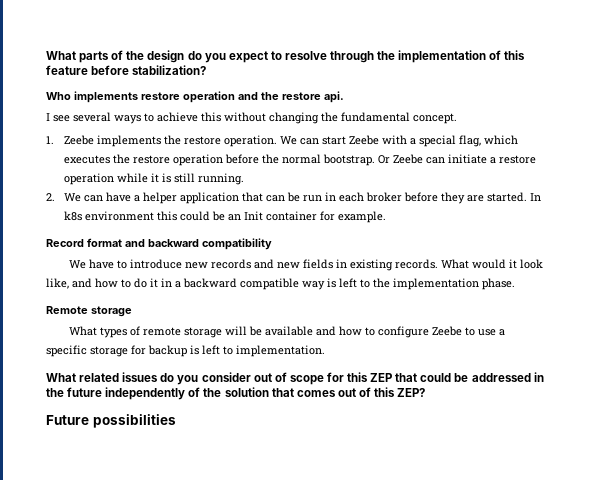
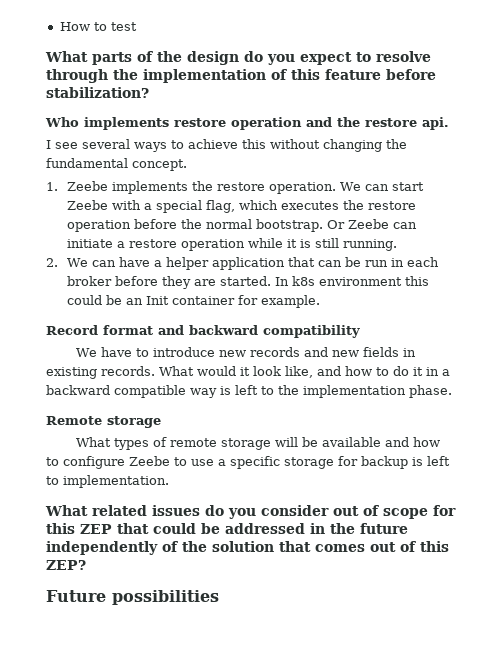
(46, 55) none -> [59,22,137,31] How to test //

